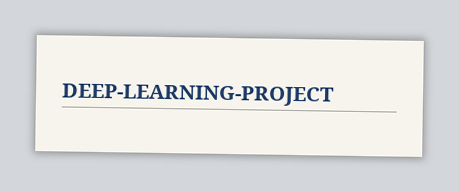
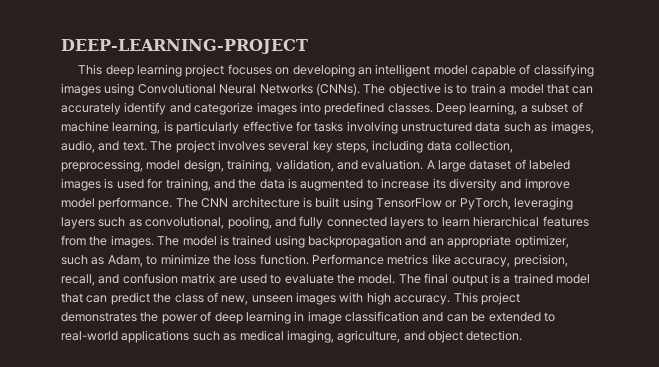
(335, 95) none -> [78,64,594,77] [61,83,594,96] [61,102,583,115] [61,121,594,134] [61,140,514,153] [61,159,571,172] [61,178,570,191] [61,197,574,210] [61,216,589,229] [61,235,569,248] [61,254,568,267] [61,273,590,286] [61,292,520,305] [61,311,555,324] [61,330,523,343] // This deep learning project focuses on developing an intelligent model capable of classifying images using Convolutional Neural Networks (CNNs). The objective is to train a model that can accurately identify and categorize images into predefined classes. Deep learning, a subset of machine learning, is particularly effective for tasks involving unstructured data such as images, audio, and text. The project involves several key steps, including data collection, preprocessing, model design, training, validation, and evaluation. A large dataset of labeled images is used for training, and the data is augmented to increase its diversity and improve model performance. The CNN architecture is built using TensorFlow or PyTorch, leveraging layers such as convolutional, pooling, and fully connected layers to learn hierarchical features from the images. The model is trained using backpropagation and an appropriate optimizer, such as Adam, to minimize the loss function. Performance metrics like accuracy, precision, recall, and confusion matrix are used to evaluate the model. The final output is a trained model that can predict the class of new, unseen images with high accuracy. This project demonstrates the power of deep learning in image classification and can be extended to real-world applications such as medical imaging, agriculture, and object detection.

